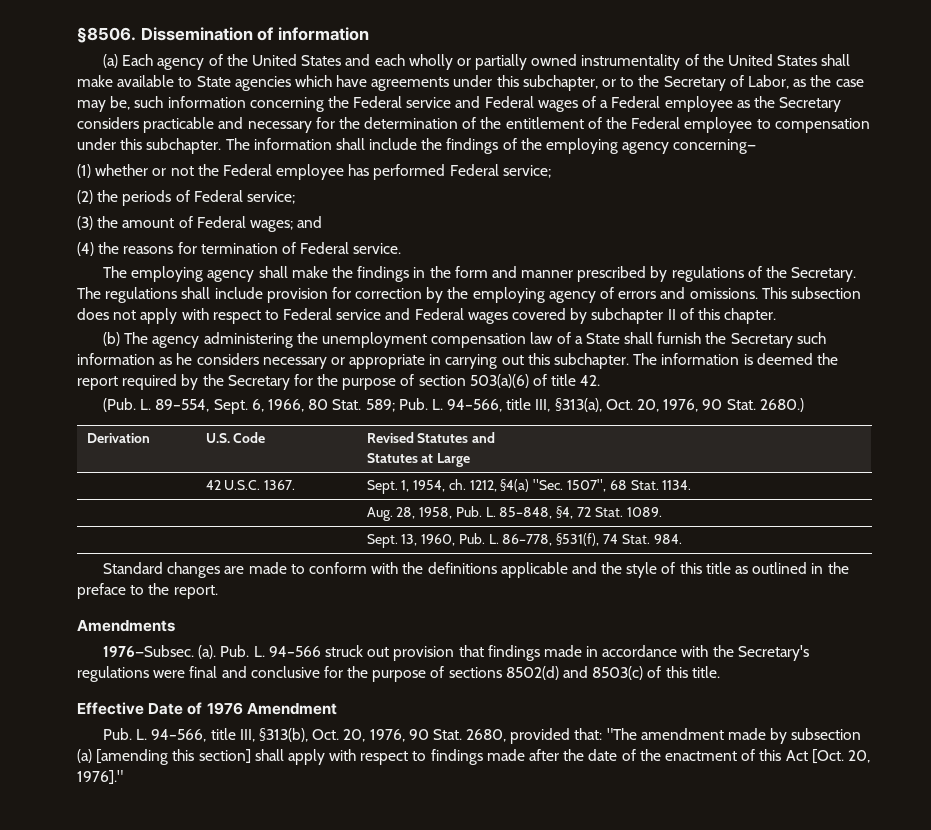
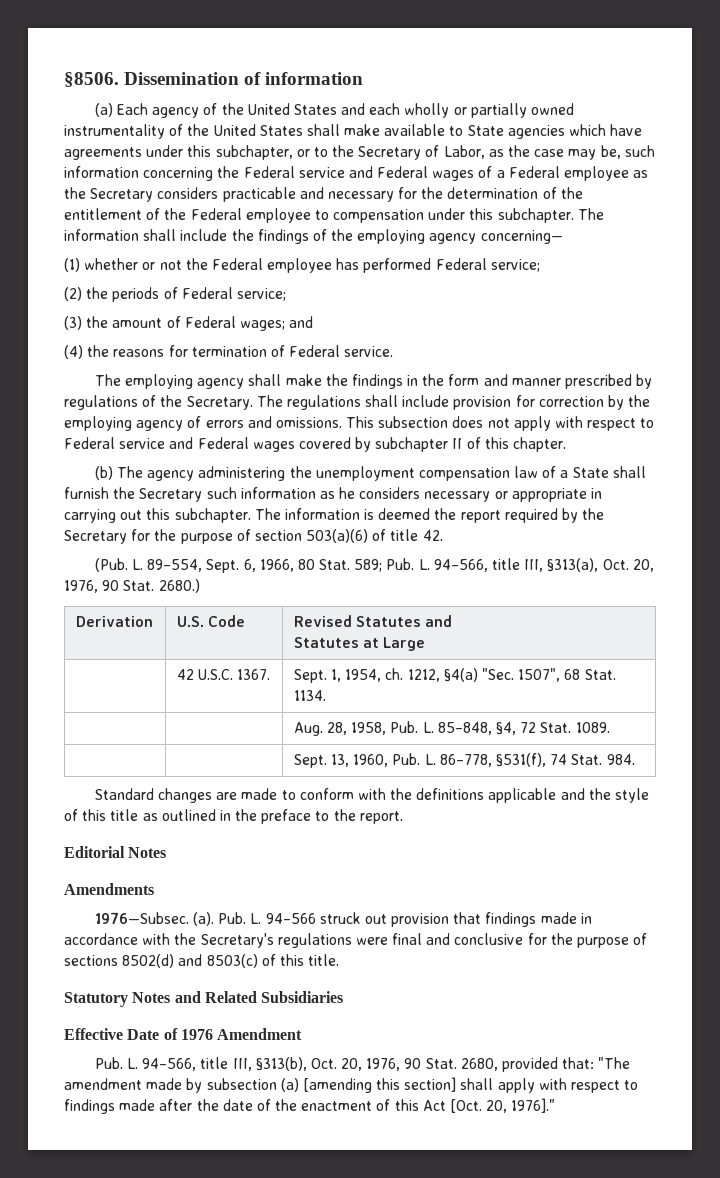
(218, 592) none -> [64,846,167,858] // Editorial Notes
(720, 672) none -> [64,991,344,1007] // Statutory Notes and Related Subsidiaries

